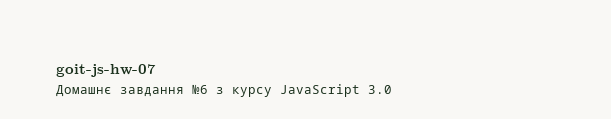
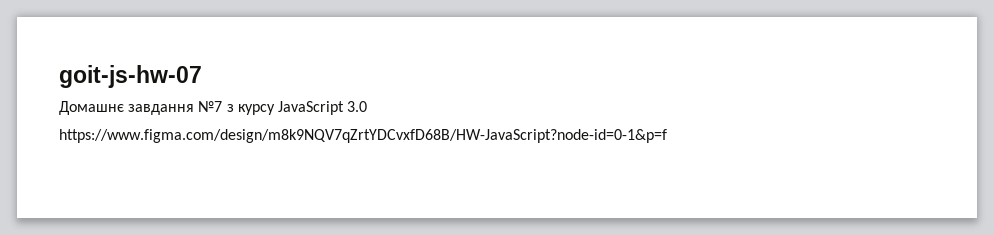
[192,84,208,94] №6 -> [198,101,223,112] №7
(392, 89) none -> [59,129,667,143] // https://www.figma.com/design/m8k9NQV7qZrtYDCvxfD68B/HW-JavaScript?node-id=0-1&p=f

